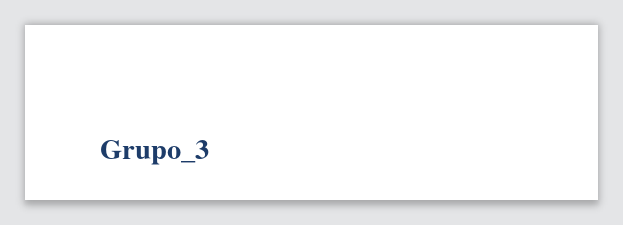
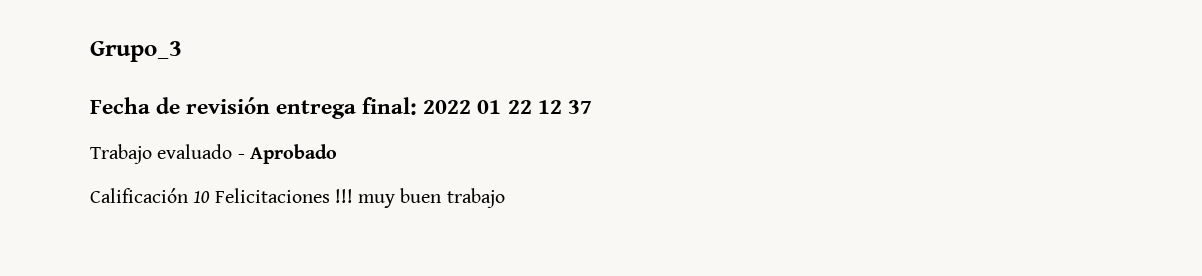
(209, 152) none -> [90,97,592,119] [90,144,337,164] [90,188,505,208] // Fecha de revisión entrega final: 2022 01 22 12 37 // Trabajo evaluado - Aprobado // Calificación 10 Felicitaciones !!! muy buen trabajo

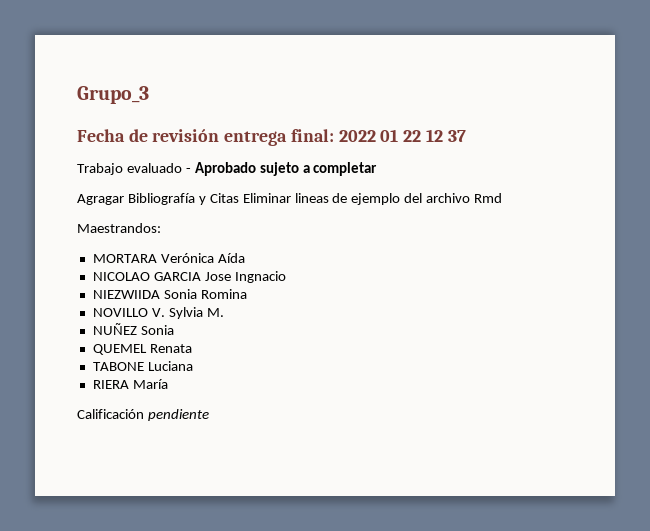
[90,188,505,208] // Calificación 10 Felicitaciones !!! muy buen trabajo -> [259,162,378,176] [77,193,503,205] [77,223,161,233] [92,253,245,263] [92,271,286,283] [92,289,247,299] [92,307,224,319] [92,323,174,335] [92,344,192,355] [92,361,193,371] [92,379,168,389] [77,409,209,421] sujeto a completar // Agragar Bibliografía y Citas Eliminar lineas de ejemplo del archivo Rmd // Maestrandos: // MORTARA Verónica Aída // NICOLAO GARCIA Jose Ingnacio // NIEZWIIDA Sonia Romina // NOVILLO V. Sylvia M. // NUÑEZ Sonia // QUEMEL Renata // TABONE Luciana // RIERA María // Calificación pendiente

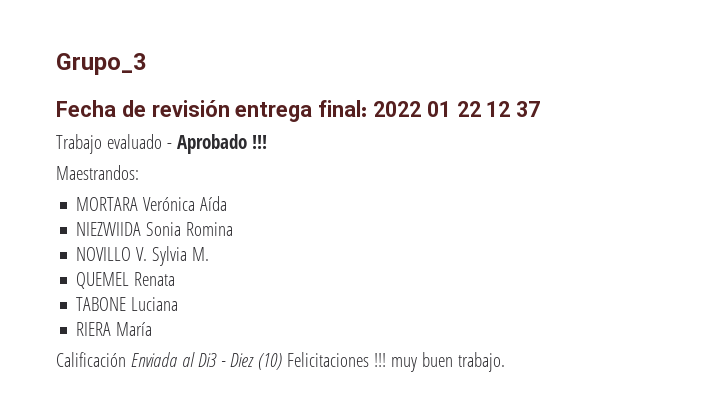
[259,162,378,176] [77,193,503,205] sujeto a completar // Agragar Bibliografía y Citas Eliminar lineas de ejemplo del archivo Rmd -> [251,135,267,149] !!!
[92,271,286,283] // NICOLAO GARCIA Jose Ingnacio -> (228, 203) none
[92,323,174,335] // NUÑEZ Sonia -> (210, 254) none
[147,409,209,421] pendiente -> [130,352,505,372] Enviada al Di3 - Diez (10) Felicitaciones !!! muy buen trabajo.

